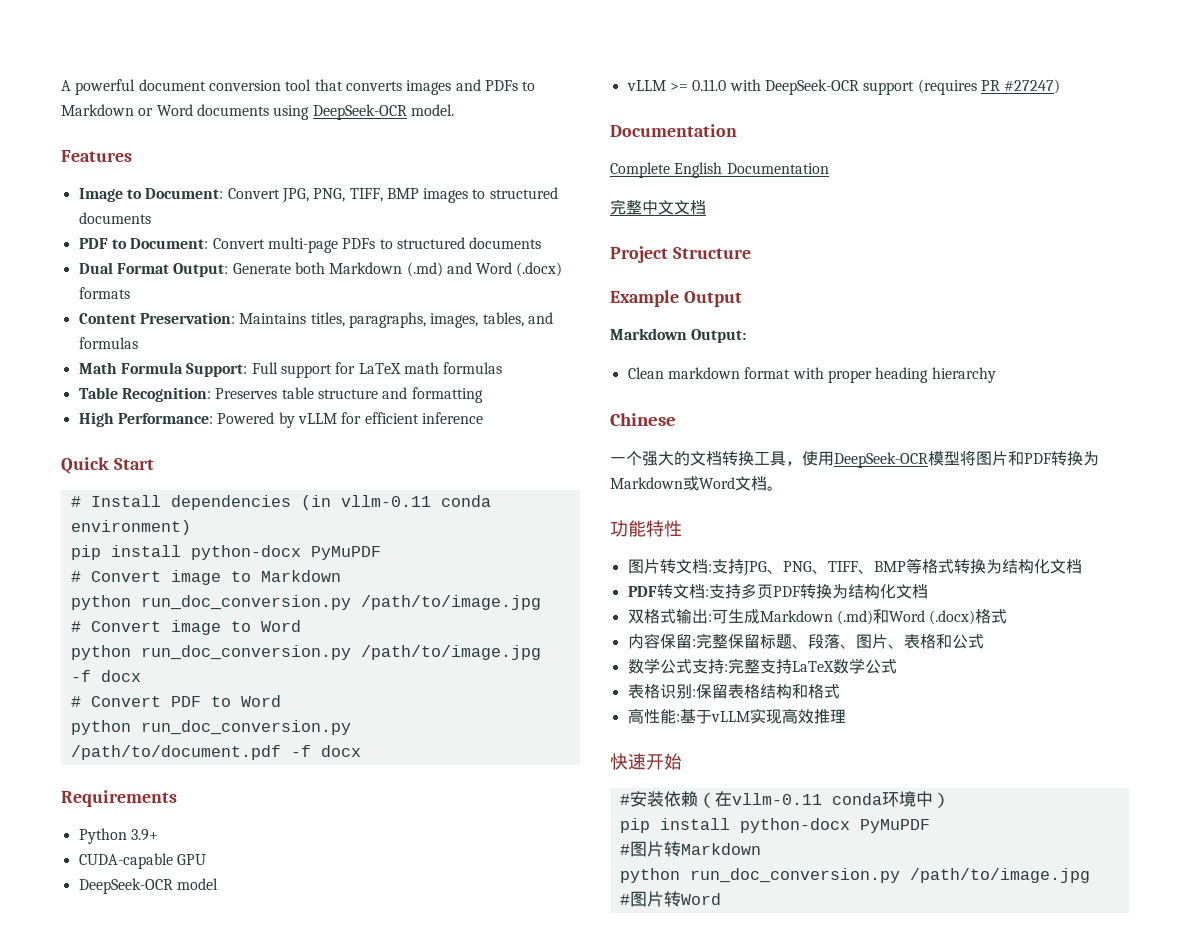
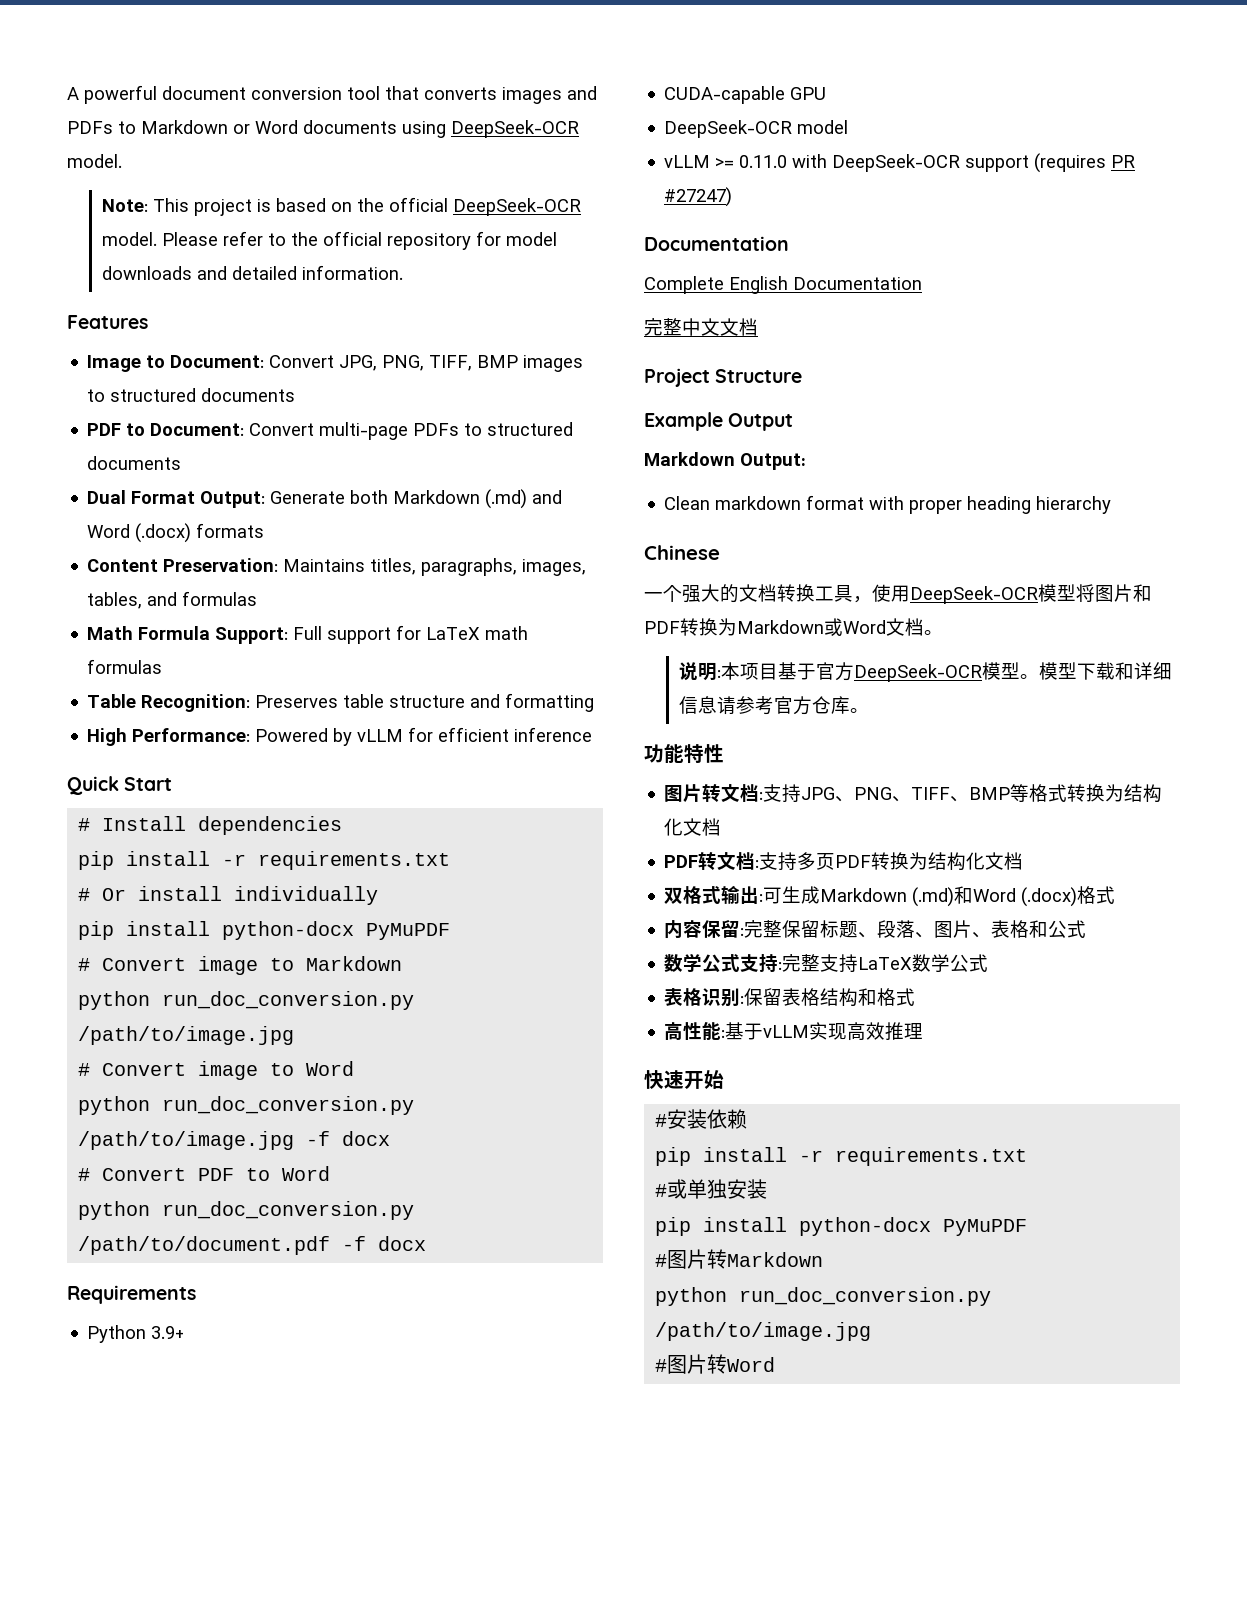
(454, 110) none -> [102,197,582,216] [102,231,558,250] [102,265,404,280] // Note: This project is based on the official DeepSeek-OCR model. Please refer to the official repository for model downloads and detailed information.
[300,495,491,510] [70,520,191,535] (in vllm-0.11 conda environment) -> [78,851,451,870] [78,886,379,905] // pip install -r requirements.txt // # Or install individually
(783, 488) none -> [679,662,1173,682] [679,696,870,715] // 说明:本项目基于官方DeepSeek-OCR模型。模型下载和详细信息请参考官方仓库。
[697,791,950,808] （在vllm-0.11 conda环境中） -> [655,1147,1028,1166] [655,1179,768,1199] // pip install -r requirements.txt // #或单独安装

